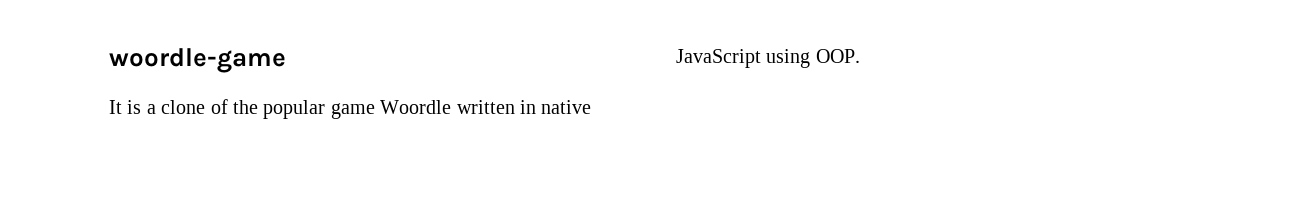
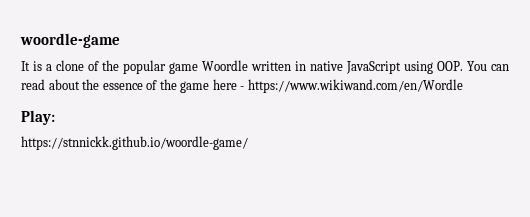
(860, 56) none -> [467,61,509,71] [21,79,463,93] [21,110,55,125] [21,136,248,150] You can read about the essence of the game here - https://www.wikiwand.com/en/Wordle // Play: // https://stnnickk.github.io/woordle-game/

